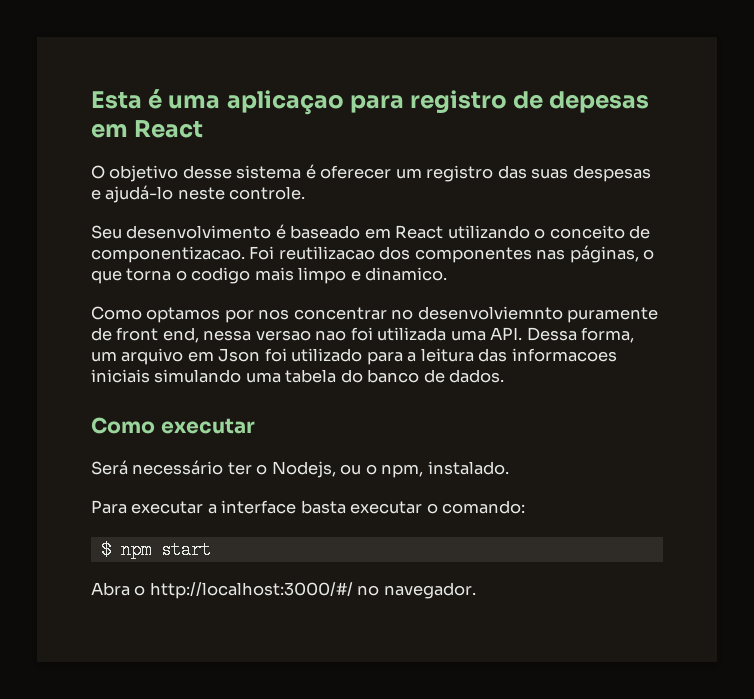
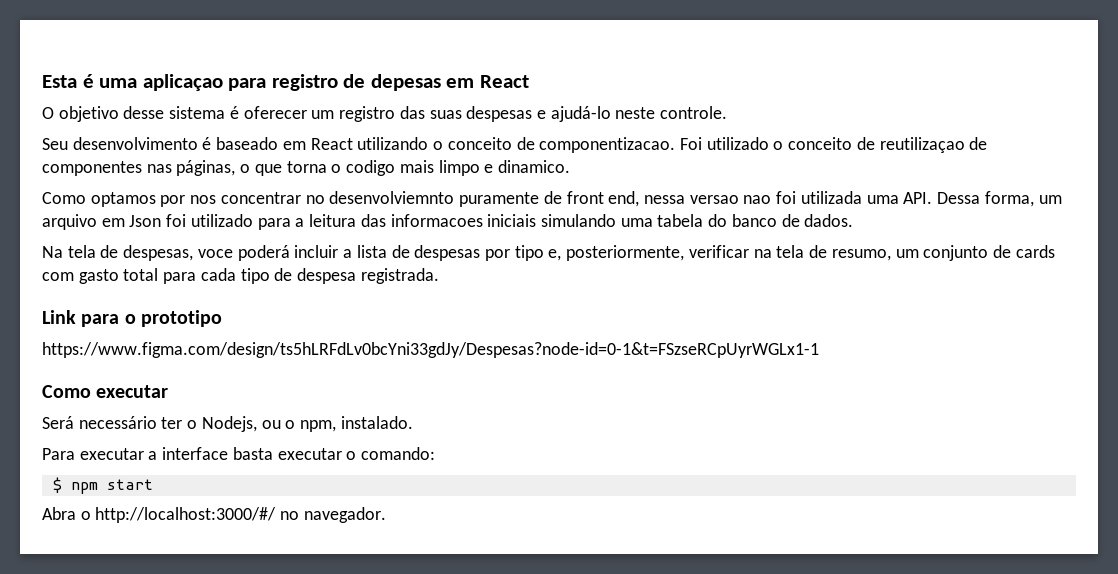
[278,246,411,260] reutilizacao dos -> [706,137,988,153] utilizado o conceito de reutilizaçao de
(505, 376) none -> [42,245,1055,261] [42,268,439,284] [42,310,222,327] [42,342,819,358] // Na tela de despesas, voce poderá incluir a lista de despesas por tipo e, posteriormente, verificar na tela de resumo, um conjunto de cards com gasto total para cada tipo de despesa registrada. // Link para o prototipo // https://www.figma.com/design/ts5hLRFdLv0bcYni33gdJy/Despesas?node-id=0-1&t=FSzseRCpUyrWGLx1-1

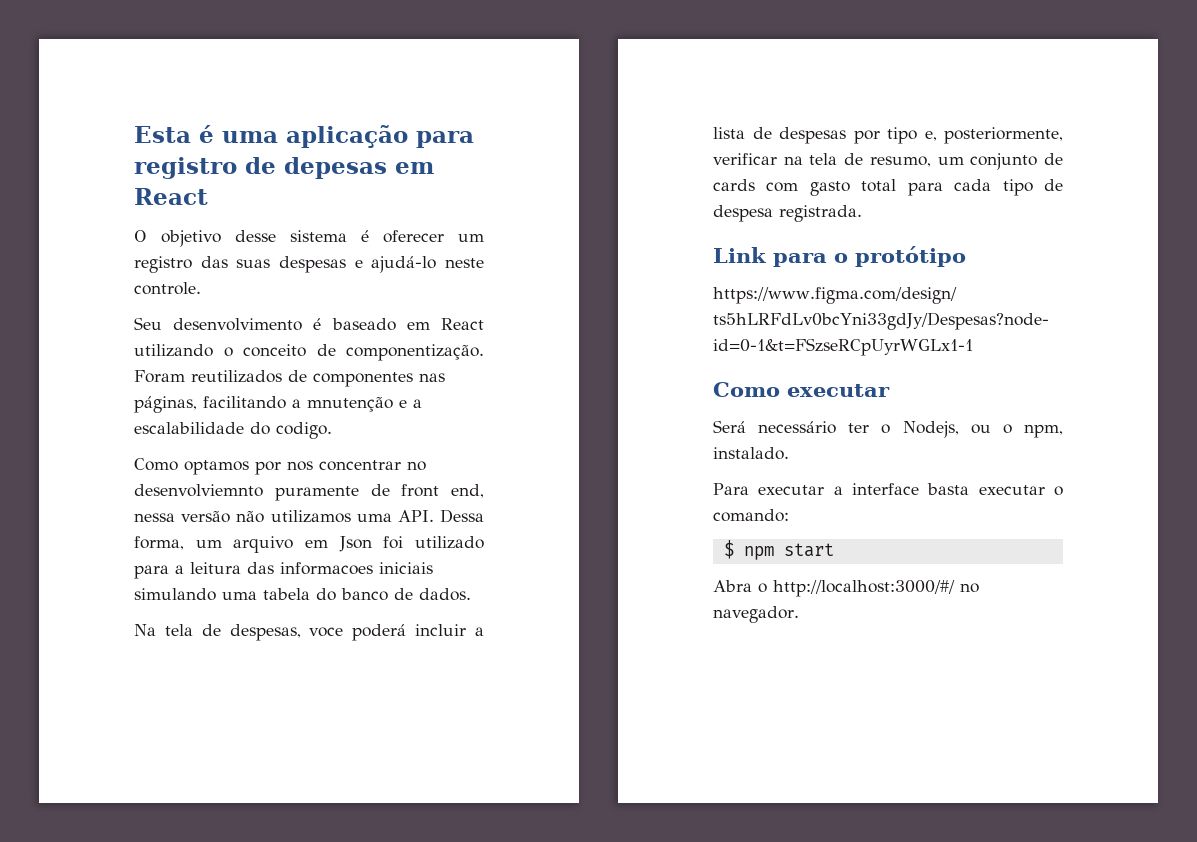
[142,74,223,91] aplicaçao -> [286,125,408,148] aplicação
[539,137,988,153] [42,160,570,176] componentizacao. Foi utilizado o conceito de reutilizaçao de componentes nas páginas, o que torna o codigo mais limpo e dinamico. -> [346,344,484,361] [134,370,445,387] [134,396,422,413] [134,422,332,439] componentização. Foram reutilizados de componentes nas páginas, facilitando a mnutenção e a escalabilidade do codigo.
[689,191,862,204] versao nao foi utilizada -> [181,510,351,523] versão não utilizamos
[140,310,222,327] prototipo -> [855,246,966,267] protótipo

